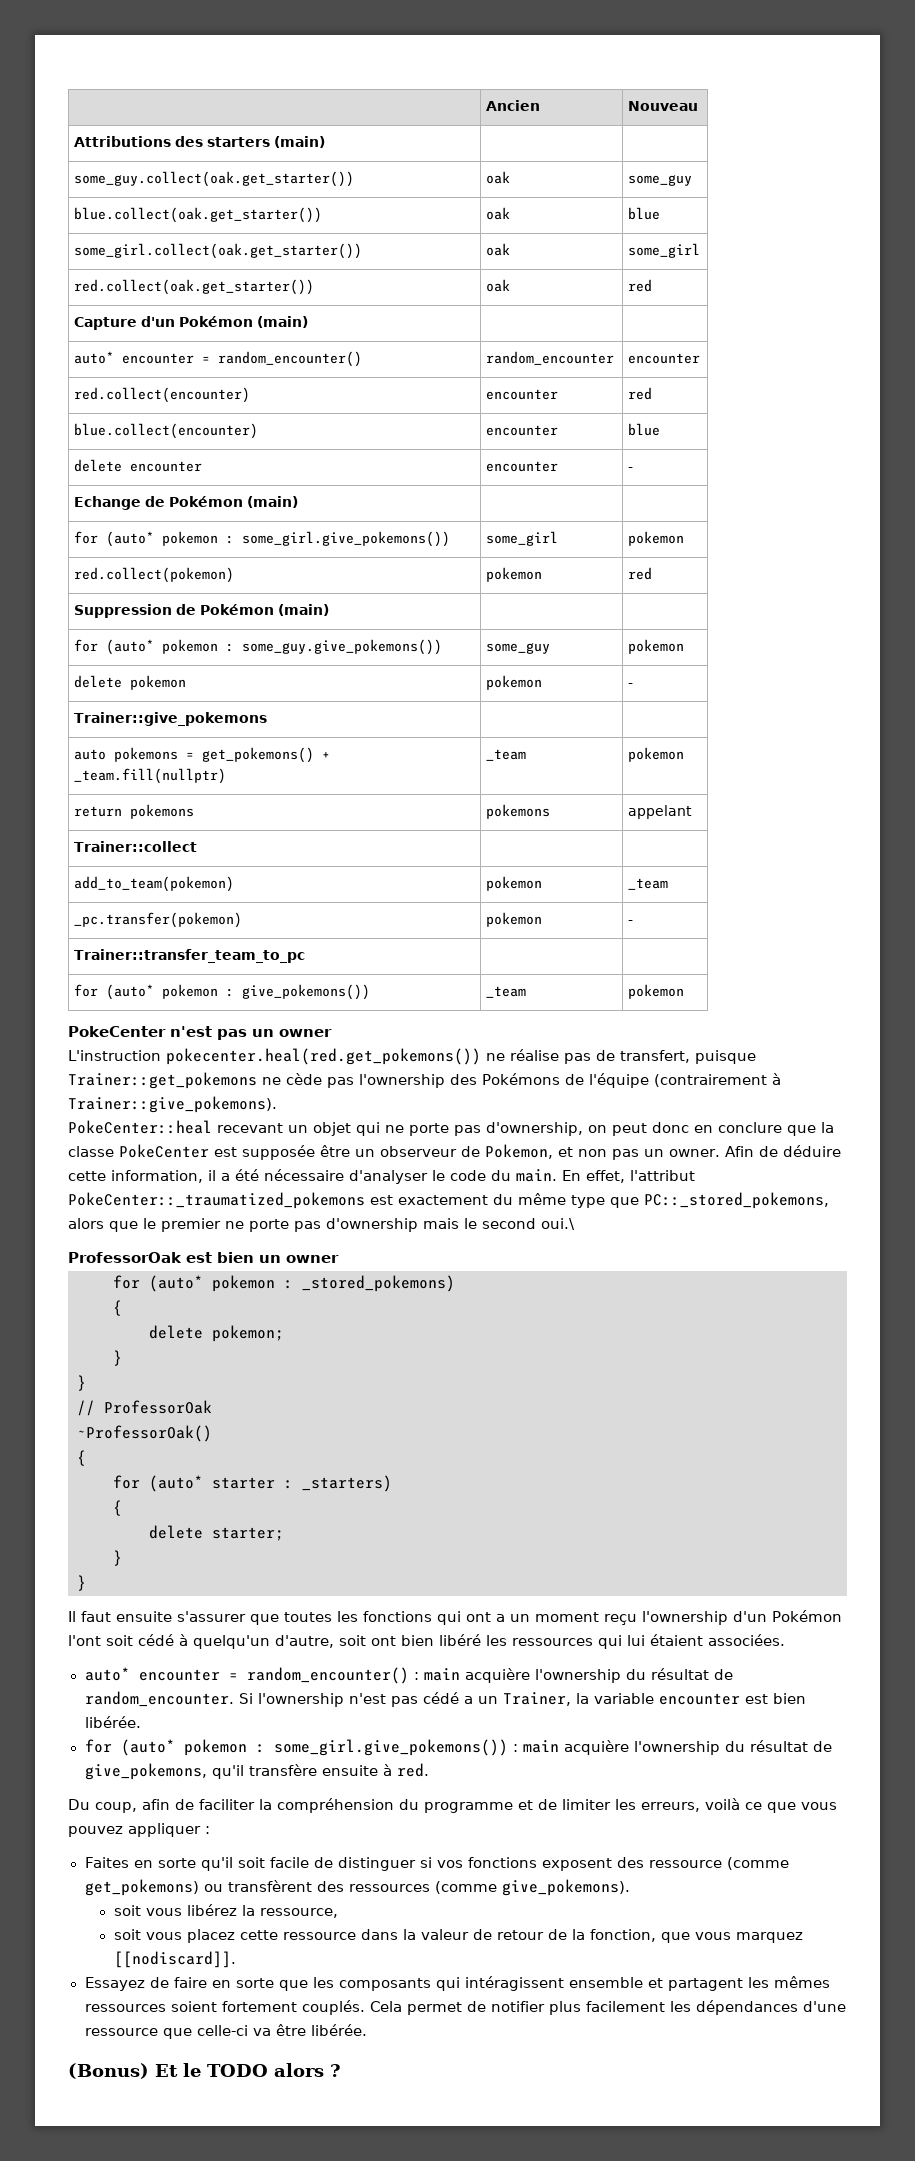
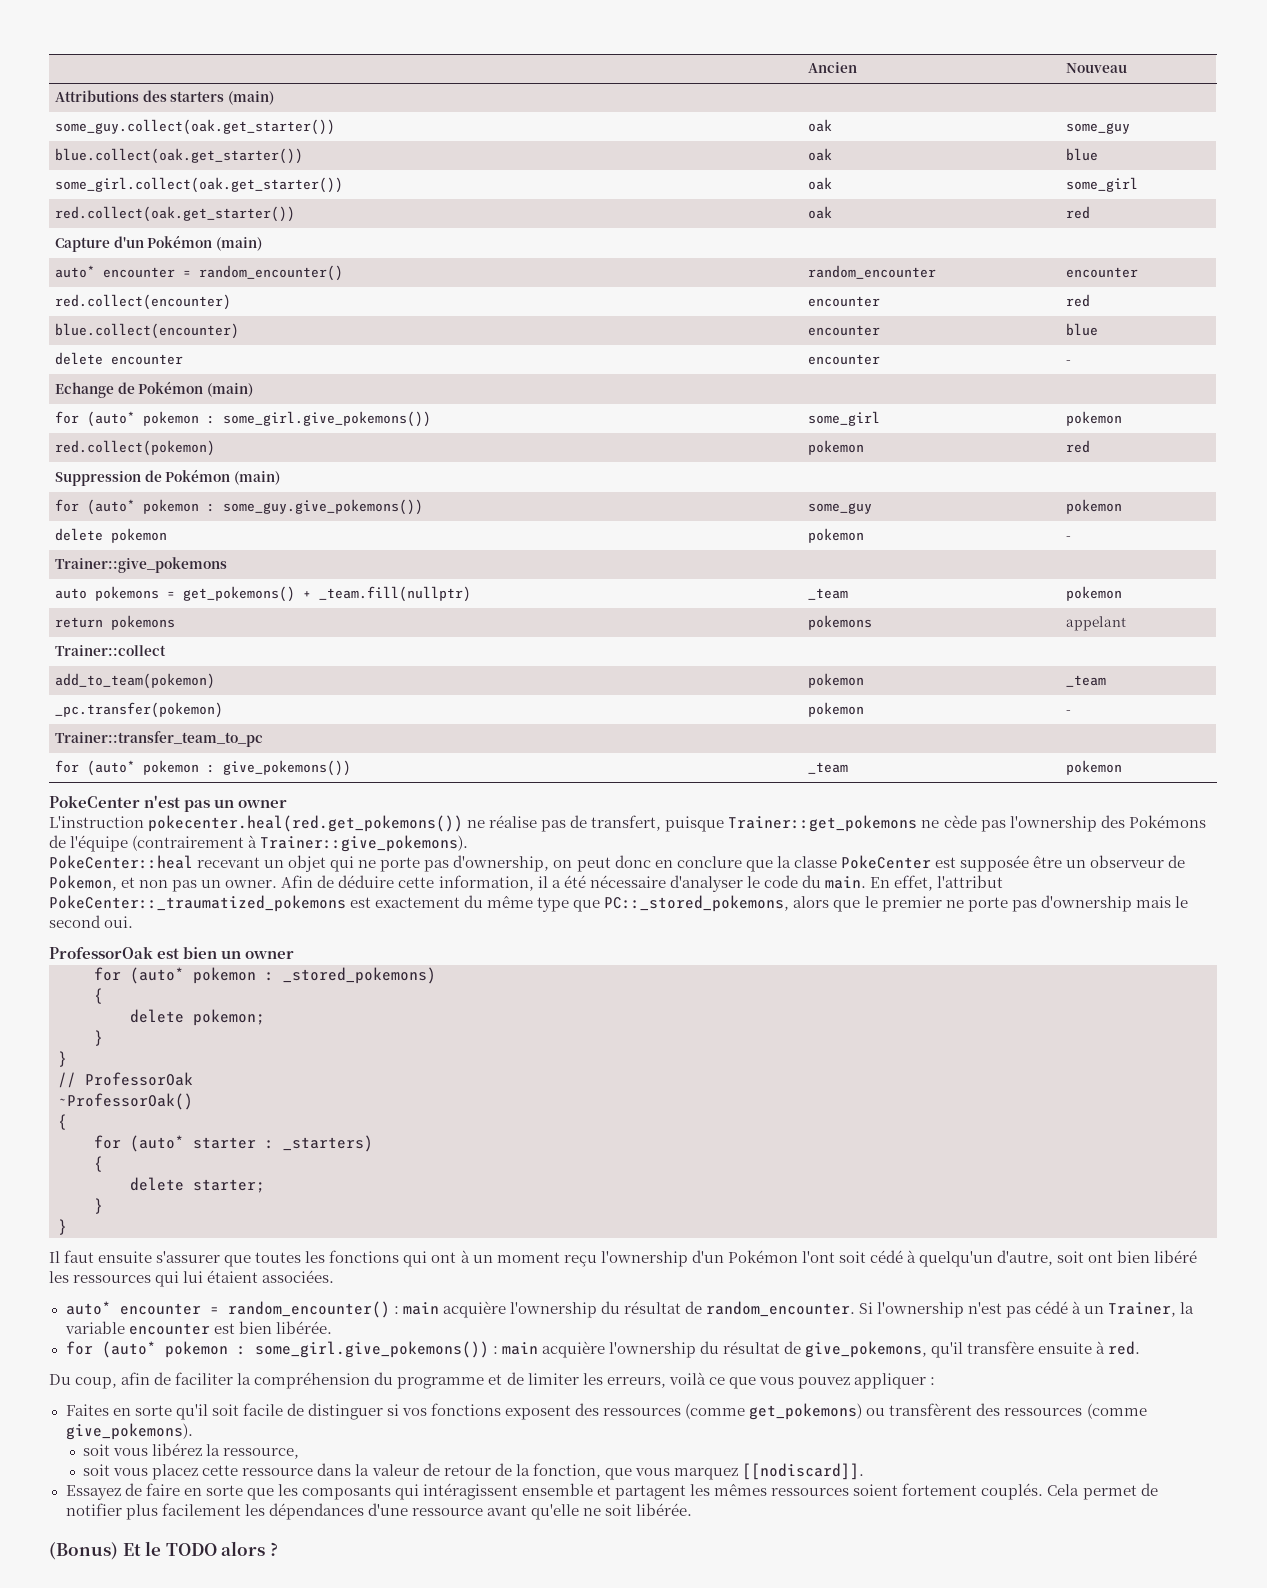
[541,1218,575,1230] oui.\ -> [104,916,134,928] oui.
[496,1614,505,1622] a -> [460,1250,470,1263] à
[463,1696,473,1704] a -> [1072,1301,1082,1314] à
[649,1860,723,1868] ressource -> [603,1408,682,1416] ressources
[162,2024,306,2039] que celle-ci va être -> [486,1504,632,1520] avant qu'elle ne soit

